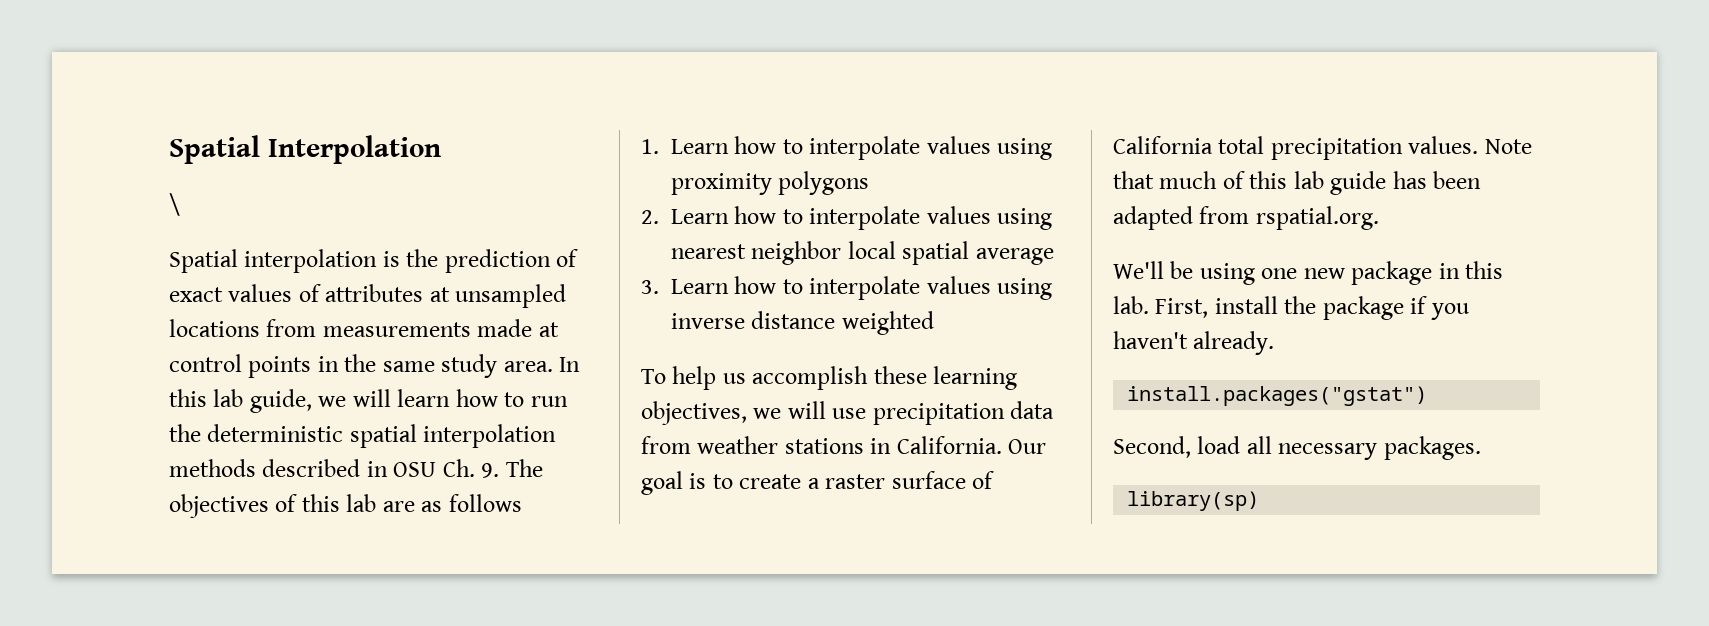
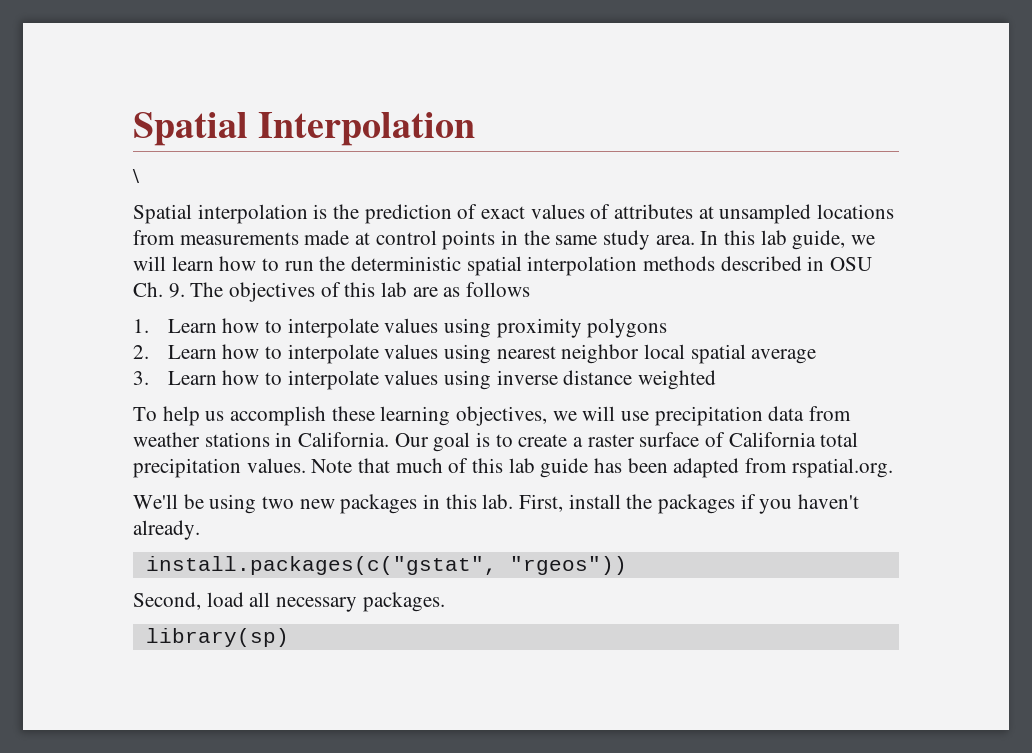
[1261,261,1433,285] one new package -> [262,494,418,514] two new packages
[1322,296,1404,320] package -> [658,494,736,514] packages
[1127,386,1428,406] install.packages("gstat") -> [145,556,627,575] install.packages(c("gstat", "rgeos"))

